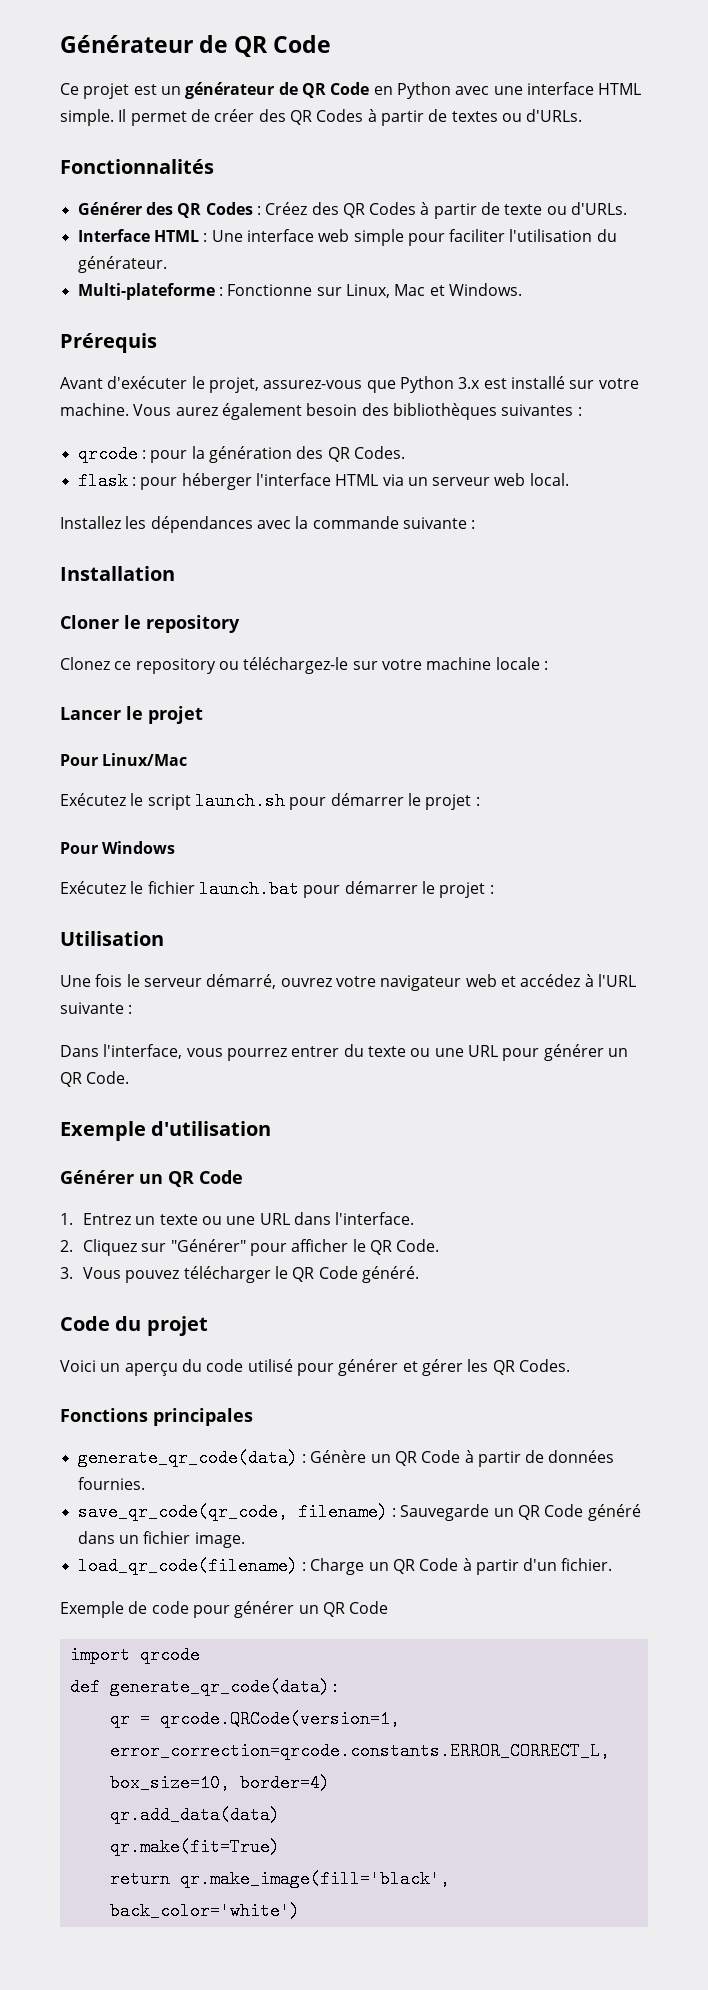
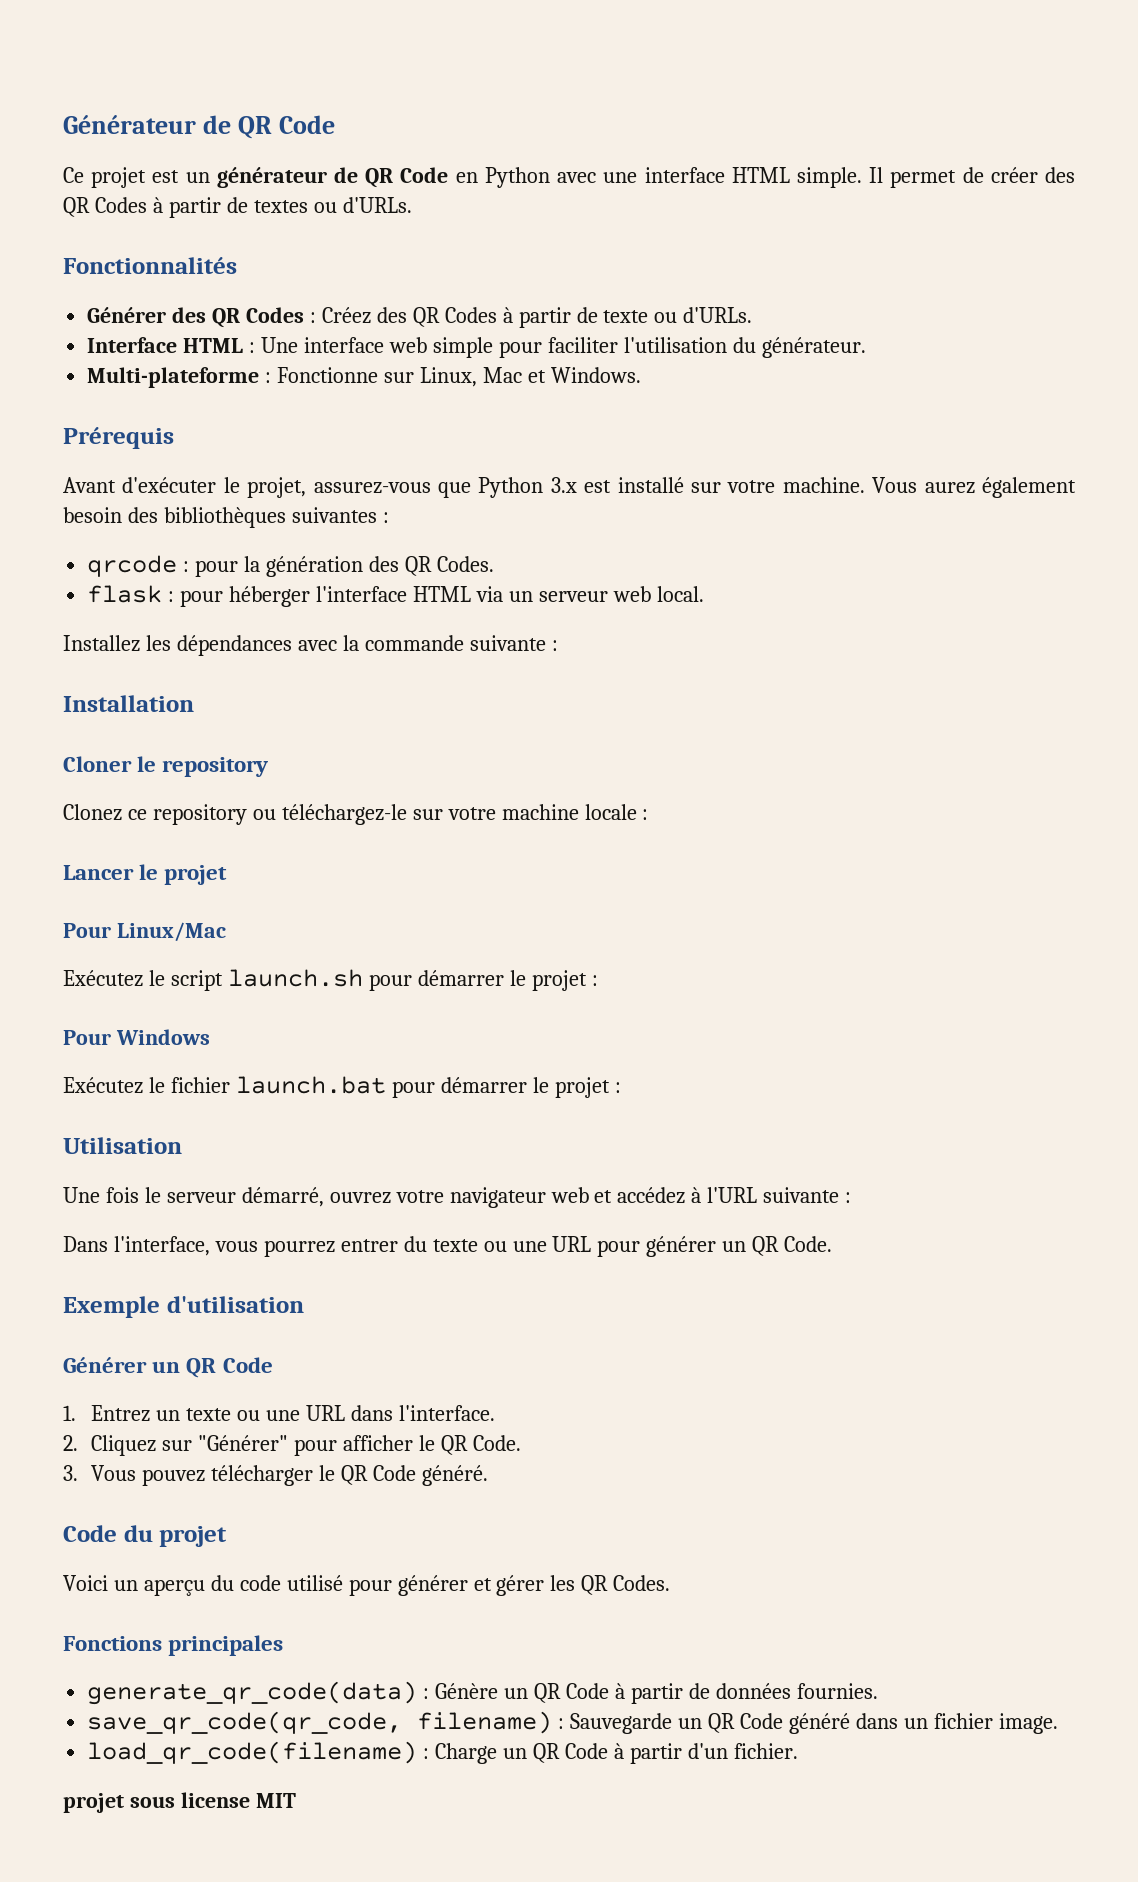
[60,1601,389,1618] [69,1646,200,1664] [69,1678,340,1696] [109,1710,400,1728] [109,1742,610,1760] [109,1774,330,1792] [109,1806,280,1824] [109,1838,280,1856] [109,1870,450,1888] [109,1902,300,1920] Exemple de code pour générer un QR Code // import qrcode // def generate_qr_code(data): // qr = qrcode.QRCode(version=1, error_correction=qrcode.constants.ERROR_CORRECT_L, box_size=10, border=4) // qr.add_data(data) // qr.make(fit=True) // return qr.make_image(fill='black', back_color='white') -> [63,1792,296,1813] projet sous license MIT

